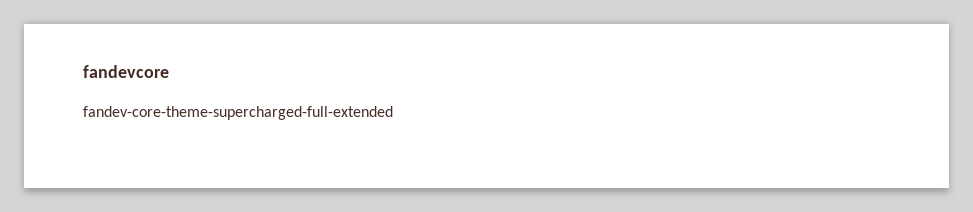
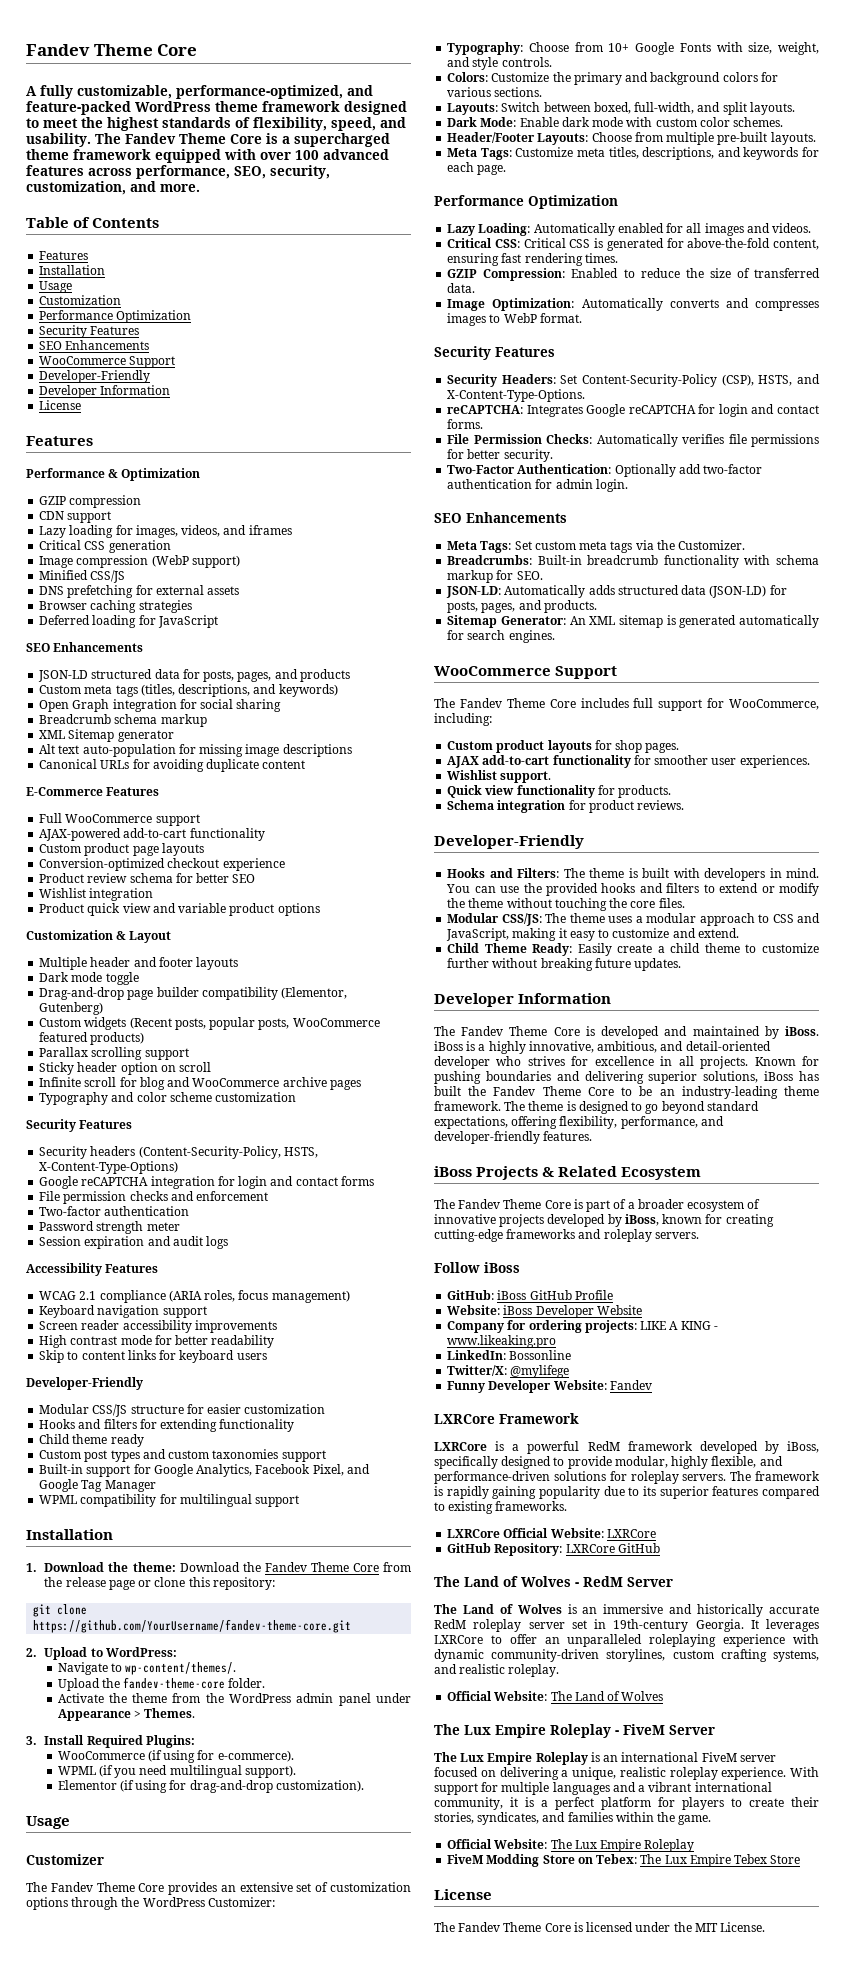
[83,65,169,78] [83,106,393,120] fandevcore // fandev-core-theme-supercharged-full-extended -> [26,44,198,56] [26,85,373,99] [26,101,407,115] [26,117,406,131] [26,133,390,147] [26,149,389,163] [26,165,330,179] [26,181,200,195] [26,217,160,228] [39,251,89,260] [39,265,106,275] [39,281,73,293] [39,295,122,305] [39,310,192,323] [39,325,140,338] [39,340,150,350] [39,356,176,368] [39,370,151,383] [39,385,171,398] [39,400,82,410] [26,436,93,446] [26,468,201,481] [39,495,142,508] [39,511,112,523] [39,525,292,538] [39,540,171,553] [39,555,240,568] [39,570,126,583] [39,585,240,598] [39,600,192,613] [39,615,218,628] [26,642,144,652] [38,669,350,682] [39,684,338,697] [39,699,282,712] [39,714,207,727] [39,729,174,742] [39,744,352,757] [39,759,306,772] [26,787,160,796] [39,813,200,826] [39,828,265,841] [39,843,204,856] [39,858,285,871] [39,873,256,883] [39,888,154,901] [39,903,320,916] [26,930,172,943] [39,957,239,970] [39,972,139,985] [39,987,348,1000] [39,1002,104,1015] [39,1017,380,1030] [39,1032,145,1045] [39,1047,189,1060] [39,1062,212,1075] [39,1077,361,1090] [39,1092,297,1105] [26,1119,133,1132] [39,1146,318,1159] [39,1161,179,1174] [39,1176,374,1189] [39,1191,269,1204] [39,1206,190,1216] [39,1221,180,1234] [39,1236,229,1249] [26,1263,159,1276] [39,1290,350,1303] [39,1305,207,1318] [39,1320,277,1333] [39,1335,275,1348] [39,1350,267,1363] [26,1377,143,1390] [39,1404,326,1417] [39,1419,295,1432] [39,1434,144,1447] [39,1449,326,1462] [39,1464,370,1477] [39,1479,156,1492] [39,1494,300,1507] [26,1529,113,1540] [26,1562,411,1572] [44,1577,275,1590] [33,1604,88,1617] [33,1619,352,1633] [26,1647,177,1660] [57,1662,237,1675] [57,1677,266,1691] [57,1693,411,1706] [57,1708,196,1721] [26,1735,195,1748] [57,1750,294,1763] [57,1765,296,1778] [57,1780,364,1793] [26,1816,70,1829] [26,1854,104,1865] [26,1882,411,1895] [26,1897,275,1910] [447,42,819,55] [447,57,552,70] [447,72,778,85] [447,87,543,97] [447,102,795,115] [447,117,784,127] [447,132,816,145] [447,147,819,160] [447,162,507,175] [434,195,618,209] [447,223,812,236] [447,238,819,251] [447,253,618,266] [447,268,820,281] [447,283,476,293] [447,298,819,311] [447,313,582,326] [434,346,555,360] [447,374,820,387] [447,389,586,402] [447,404,819,417] [447,419,484,429] [447,434,819,447] [447,449,553,462] [447,464,763,477] [447,479,628,492] [434,512,567,523] [447,540,746,553] [447,555,819,568] [447,570,543,583] [446,585,787,598] [447,600,597,613] [447,615,819,628] [447,630,555,643] [434,666,618,679] [434,698,819,711] [434,713,492,726] [447,740,680,753] [447,755,810,768] [447,770,552,783] [447,785,672,798] [447,800,685,813] [434,835,584,849] [447,868,819,881] [446,883,819,896] [447,898,685,911] [447,913,820,926] [446,928,739,941] [447,943,819,956] [447,958,682,971] [434,993,612,1007] [434,1026,819,1039] [434,1041,771,1054] [434,1056,819,1069] [434,1071,819,1084] [434,1086,819,1099] [434,1101,759,1114] [434,1116,724,1129] [434,1131,593,1144] [434,1166,702,1180] [434,1199,761,1212] [434,1214,774,1227] [434,1229,699,1242] [434,1262,520,1273] [447,1290,613,1300] [447,1305,642,1318] [447,1320,718,1333] [447,1335,557,1348] [447,1350,572,1360] [447,1365,570,1378] [447,1380,652,1393] [434,1413,579,1424] [434,1441,819,1454] [434,1456,783,1469] [434,1471,820,1484] [434,1486,820,1499] [434,1501,568,1514] [447,1528,656,1538] [447,1543,660,1556] [434,1576,673,1587] [434,1604,819,1617] [434,1619,819,1632] [434,1634,819,1647] [434,1649,819,1662] [434,1664,560,1677] [447,1691,664,1701] [434,1724,715,1738] [434,1752,776,1765] [434,1767,819,1780] [434,1782,772,1795] [434,1797,819,1810] [434,1812,712,1825] [447,1839,695,1852] [447,1854,801,1867] [434,1889,492,1900] [434,1922,766,1932] Fandev Theme Core // A fully customizable, performance-optimized, and feature-packed WordPress theme framework designed to meet the highest standards of flexibility, speed, and usability. The Fandev Theme Core is a supercharged theme framework equipped with over 100 advanced features across performance, SEO, security, customization, and more. // Table of Contents // Features // Installation // Usage // Customization // Performance Optimization // Security Features // SEO Enhancements // WooCommerce Support // Developer-Friendly // Developer Information // License // Features // Performance & Optimization // GZIP compression // CDN support // Lazy loading for images, videos, and iframes // Critical CSS generation // Image compression (WebP support) // Minified CSS/JS // DNS prefetching for external assets // Browser caching strategies // Deferred loading for JavaScript // SEO Enhancements // JSON-LD structured data for posts, pages, and products // Custom meta tags (titles, descriptions, and keywords) // Open Graph integration for social sharing // Breadcrumb schema markup // XML Sitemap generator // Alt text auto-population for missing image descriptions // Canonical URLs for avoiding duplicate content // E-Commerce Features // Full WooCommerce support // AJAX-powered add-to-cart functionality // Custom product page layouts // Conversion-optimized checkout experience // Product review schema for better SEO // Wishlist integration // Product quick view and variable product options // Customization & Layout // Multiple header and footer layouts // Dark mode toggle // Drag-and-drop page builder compatibility (Elementor, Gutenberg) // Custom widgets (Recent posts, popular posts, WooCommerce featured products) // Parallax scrolling support // Sticky header option on scroll // Infinite scroll for blog and WooCommerce archive pages // Typography and color scheme customization // Security Features // Security headers (Content-Security-Policy, HSTS, X-Content-Type-Options) // Google reCAPTCHA integration for login and contact forms // File permission checks and enforcement // Two-factor authentication // Password strength meter // Session expiration and audit logs // Accessibility Features // WCAG 2.1 compliance (ARIA roles, focus management) // Keyboard navigation support // Screen reader accessibility improvements // High contrast mode for better readability // Skip to content links for keyboard users // Developer-Friendly // Modular CSS/JS structure for easier customization // Hooks and filters for extending functionality // Child theme ready // Custom post types and custom taxonomies support // Built-in support for Google Analytics, Facebook Pixel, and Google Tag Manager // WPML compatibility for multilingual support // Installation // 1. Download the theme: Download the Fandev Theme Core from the release page or clone this repository: // git clone https://github.com/YourUsername/fandev-theme-core.git // 2. Upload to WordPress: // Navigate to wp-content/themes/. // Upload the fandev-theme-core folder. // Activate the theme from the WordPress admin panel under Appearance > Themes. // 3. Install Required Plugins: // WooCommerce (if using for e-commerce). // WPML (if you need multilingual support). // Elementor (if using for drag-and-drop customization). // Usage // Customizer // The Fandev Theme Core provides an extensive set of customization options through the WordPress Customizer: // Typography: Choose from 10+ Google Fonts with size, weight, and style controls. // Colors: Customize the primary and background colors for various sections. // Layouts: Switch between boxed, full-width, and split layouts. // Dark Mode: Enable dark mode with custom color schemes. // Header/Footer Layouts: Choose from multiple pre-built layouts. // Meta Tags: Customize meta titles, descriptions, and keywords for each page. // Performance Optimization // Lazy Loading: Automatically enabled for all images and videos. // Critical CSS: Critical CSS is generated for above-the-fold content, ensuring fast rendering times. // GZIP Compression: Enabled to reduce the size of transferred data. // Image Optimization: Automatically converts and compresses images to WebP format. // Security Features // Security Headers: Set Content-Security-Policy (CSP), HSTS, and X-Content-Type-Options. // reCAPTCHA: Integrates Google reCAPTCHA for login and contact forms. // File Permission Checks: Automatically verifies file permissions for better security. // Two-Factor Authentication: Optionally add two-factor authentication for admin login. // SEO Enhancements // Meta Tags: Set custom meta tags via the Customizer. // Breadcrumbs: Built-in breadcrumb functionality with schema markup for SEO. // JSON-LD: Automatically adds structured data (JSON-LD) for posts, pages, and products. // Sitemap Generator: An XML sitemap is generated automatically for search engines. // WooCommerce Support // The Fandev Theme Core includes full support for WooCommerce, including: // Custom product layouts for shop pages. // AJAX add-to-cart functionality for smoother user experiences. // Wishlist support. // Quick view functionality for products. // Schema integration for product reviews. // Developer-Friendly // Hooks and Filters: The theme is built with developers in mind. You can use the provided hooks and filters to extend or modify the theme without touching the core files. // Modular CSS/JS: The theme uses a modular approach to CSS and JavaScript, making it easy to customize and extend. // Child Theme Ready: Easily create a child theme to customize further without breaking future updates. // Developer Information // The Fandev Theme Core is developed and maintained by iBoss. iBoss is a highly innovative, ambitious, and detail-oriented developer who strives for excellence in all projects. Known for pushing boundaries and delivering superior solutions, iBoss has built the Fandev Theme Core to be an industry-leading theme framework. The theme is designed to go beyond standard expectations, offering flexibility, performance, and developer-friendly features. // iBoss Projects & Related Ecosystem // The Fandev Theme Core is part of a broader ecosystem of innovative projects developed by iBoss, known for creating cutting-edge frameworks and roleplay servers. // Follow iBoss // GitHub: iBoss GitHub Profile // Website: iBoss Developer Website // Company for ordering projects: LIKE A KING - www.likeaking.pro // LinkedIn: Bossonline // Twitter/X: @mylifege // Funny Developer Website: Fandev // LXRCore Framework // LXRCore is a powerful RedM framework developed by iBoss, specifically designed to provide modular, highly flexible, and performance-driven solutions for roleplay servers. The framework is rapidly gaining popularity due to its superior features compared to existing frameworks. // LXRCore Official Website: LXRCore // GitHub Repository: LXRCore GitHub // The Land of Wolves - RedM Server // The Land of Wolves is an immersive and historically accurate RedM roleplay server set in 19th-century Georgia. It leverages LXRCore to offer an unparalleled roleplaying experience with dynamic community-driven storylines, custom crafting systems, and realistic roleplay. // Official Website: The Land of Wolves // The Lux Empire Roleplay - FiveM Server // The Lux Empire Roleplay is an international FiveM server focused on delivering a unique, realistic roleplay experience. With support for multiple languages and a vibrant international community, it is a perfect platform for players to create their stories, syndicates, and families within the game. // Official Website: The Lux Empire Roleplay // FiveM Modding Store on Tebex: The Lux Empire Tebex Store // License // The Fandev Theme Core is licensed under the MIT License.

